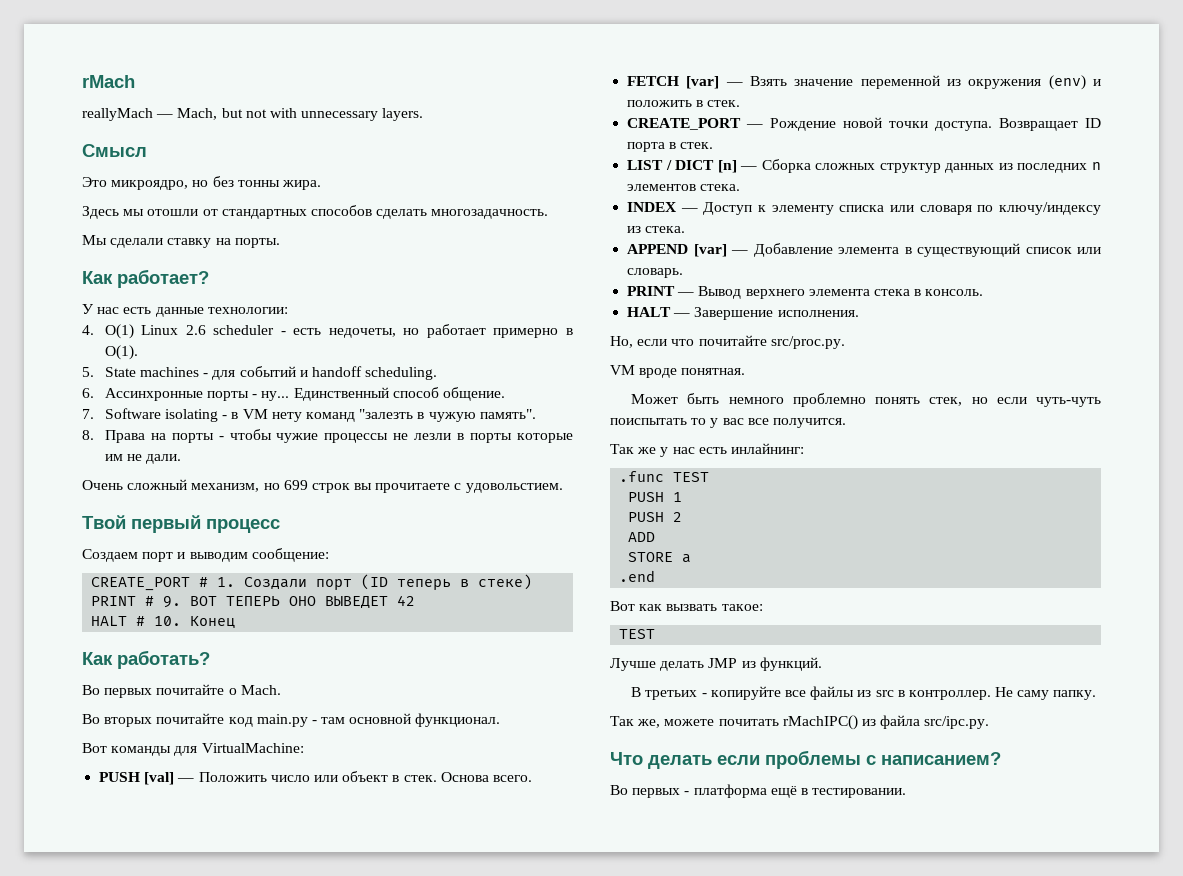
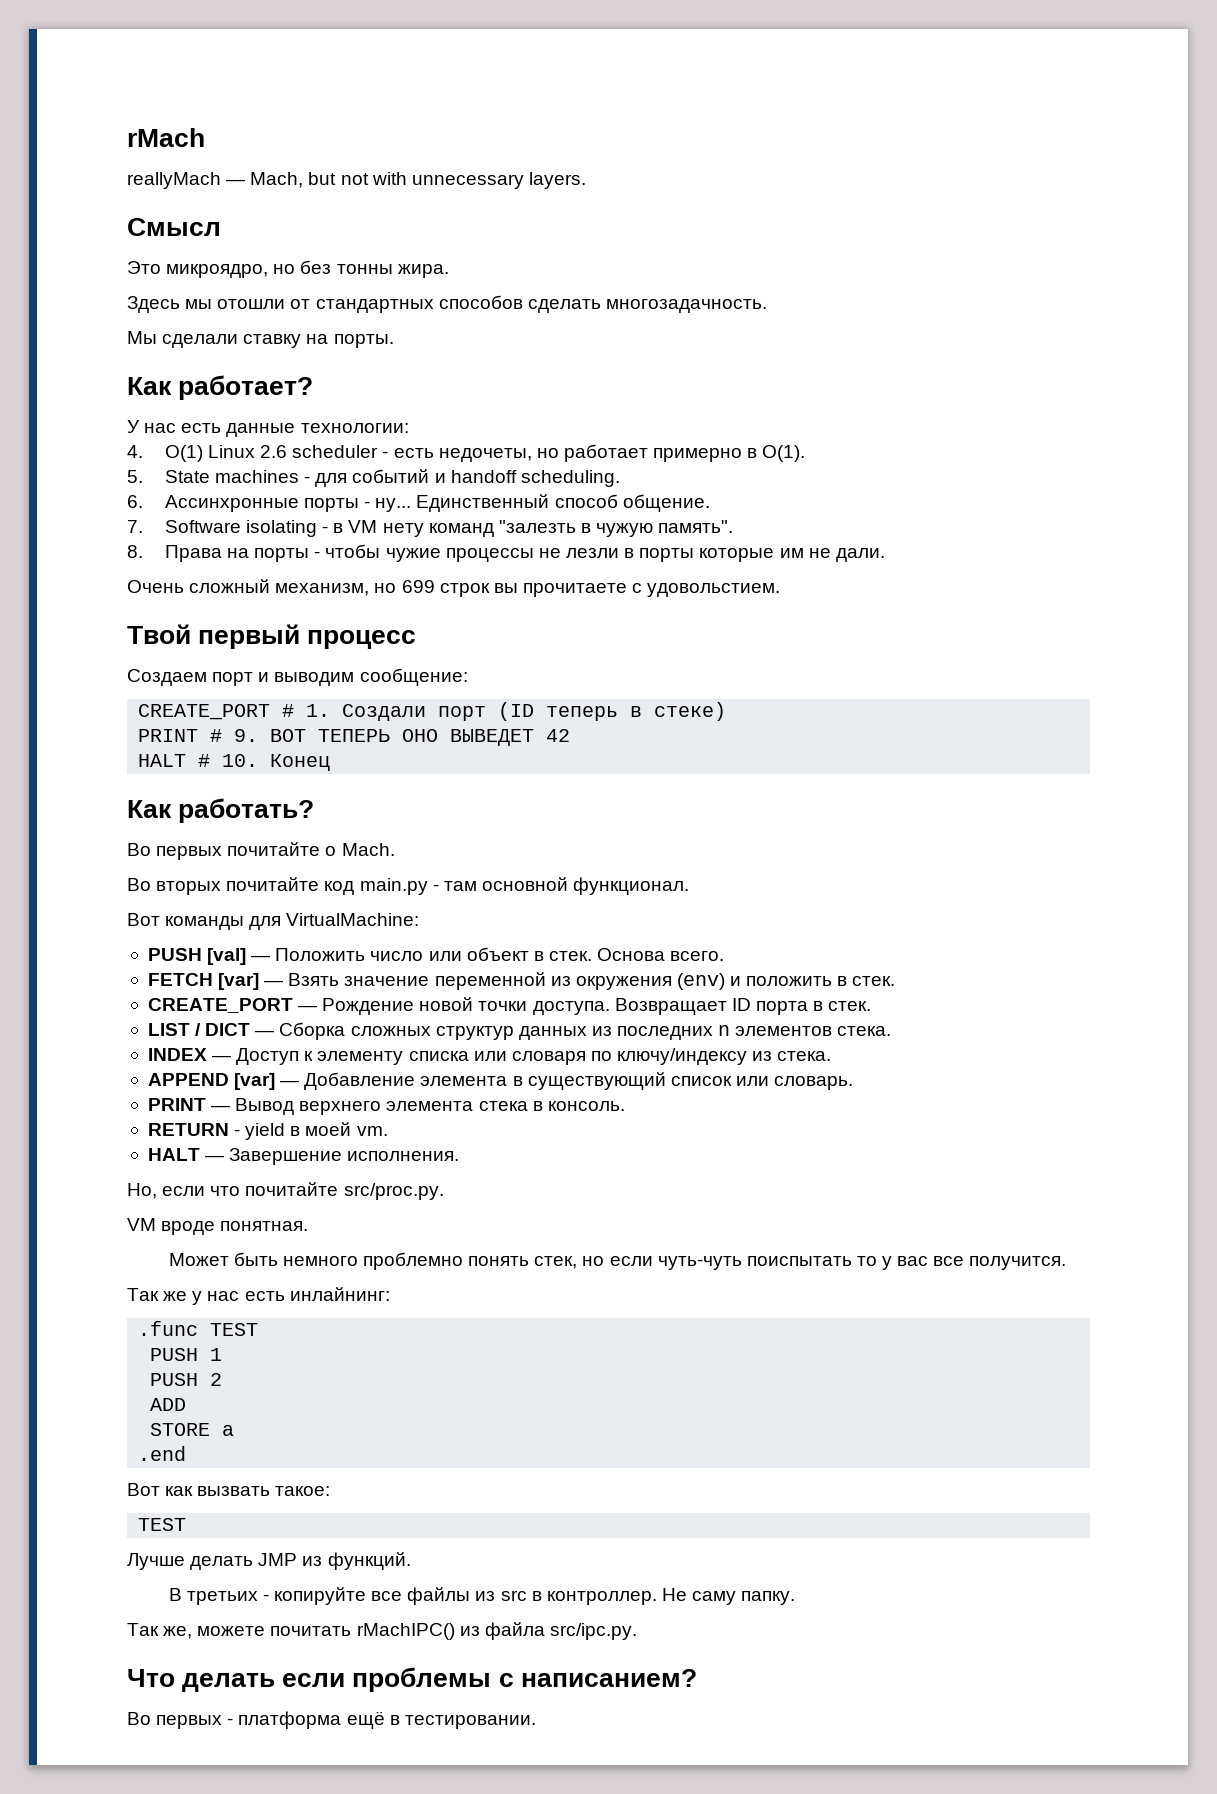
[717,160,737,173] [n] -> (251, 1029) none
(984, 292) none -> [147,1122,388,1140] // RETURN - yield в моей vm.

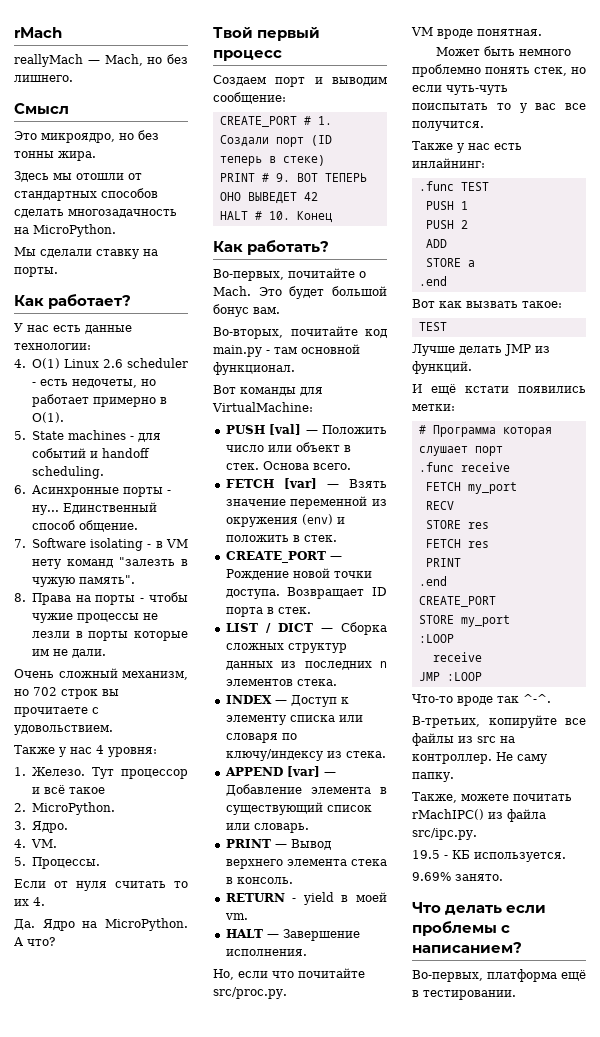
[308,172,586,189] but not with unnecessary layers. -> [147,54,188,64] [14,75,73,82] но без лишнего.
[605,299,767,313] многозадачность. -> [68,209,177,218] [14,224,116,237] многозадачность на MicroPython.
[164,495,299,512] Ассинхронные -> [31,485,119,497] Асинхронные
[401,580,435,593] 699 -> [33,687,57,696] 702
[647,583,781,597] удовольстием. -> [14,725,113,735] [14,745,157,757] [14,767,188,779] [31,785,105,794] [14,802,115,815] [14,821,68,833] [14,839,57,848] [14,857,100,869] [14,879,188,891] [14,897,45,906] [14,918,188,931] [14,937,55,946] удовольствием. // Также у нас 4 уровня: // 1. Железо. Тут процессор и всё такое // 2. MicroPython. // 3. Ядро. // 4. VM. // 5. Процессы. // Если от нуля считать то их 4. // Да. Ядро на MicroPython. А что?
[127,843,223,860] Во первых -> [213,269,284,281] Во-первых,
[127,878,222,895] // Во вторых -> [258,286,387,299] [213,304,280,317] [213,327,283,339] Это будет большой бонус вам. // Во-вторых,
[127,1288,188,1301] Так же -> [412,141,453,150] Также
[168,1588,269,1605] В третьих - -> [412,384,586,395] [412,404,455,411] [418,425,552,437] [418,446,503,456] [418,462,510,472] [425,482,517,494] [425,501,454,510] [425,520,489,529] [425,539,489,548] [425,558,461,567] [418,576,447,586] [418,596,496,607] [418,615,510,627] [418,634,454,643] [432,652,482,662] [418,672,482,681] [412,694,551,706] [412,716,480,728] И ещё кстати появились метки: // # Программа которая слушает порт // .func receive // FETCH my_port // RECV // STORE res // FETCH res // PRINT // .end // CREATE_PORT // STORE my_port // :LOOP // receive // JMP :LOOP // Что-то вроде так ^-^. // В-третьих,
[531,1591,542,1601] в -> [500,736,515,743] на
[127,1623,193,1639] Так же, -> [412,792,457,803] Также,
(637, 1631) none -> [412,850,566,862] [412,872,503,881] // 19.5 - КБ используется. // 9.69% занято.
[127,1712,234,1729] Во первых - -> [412,970,483,982] Во-первых,

